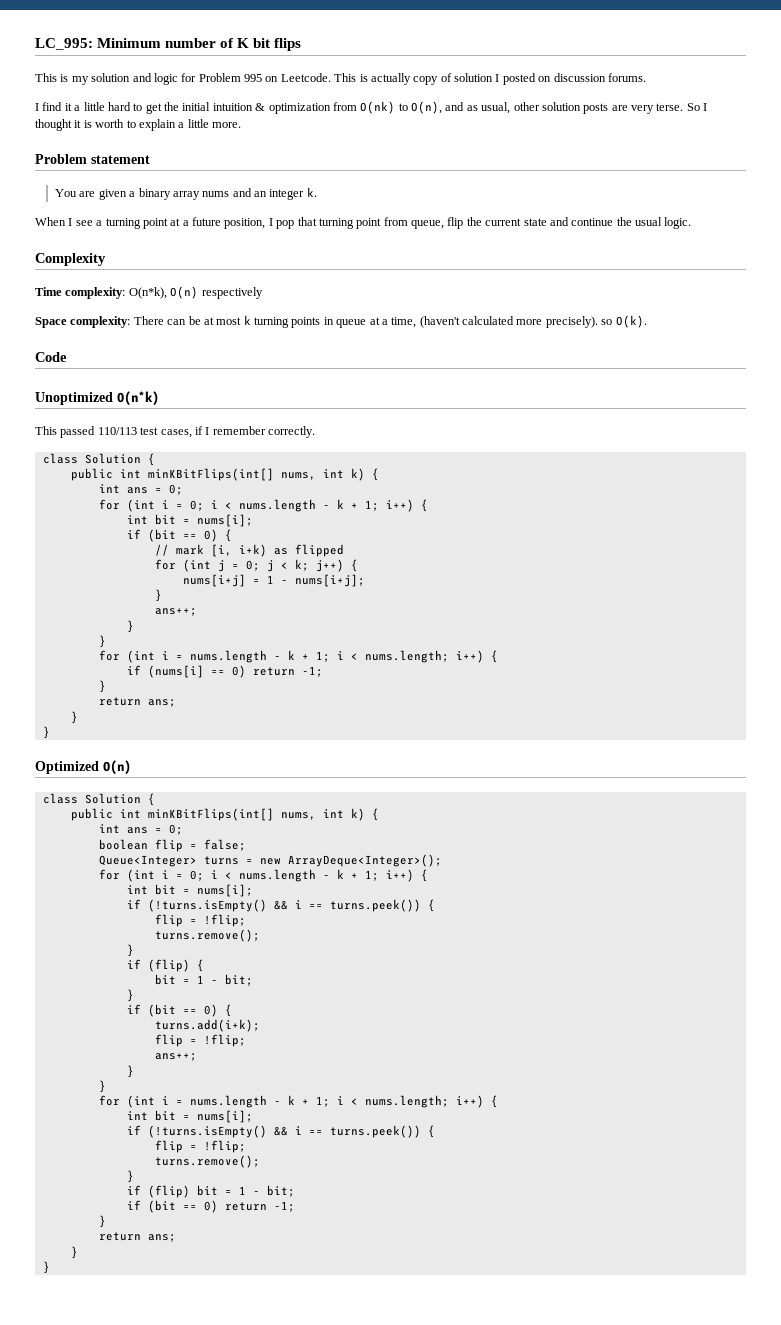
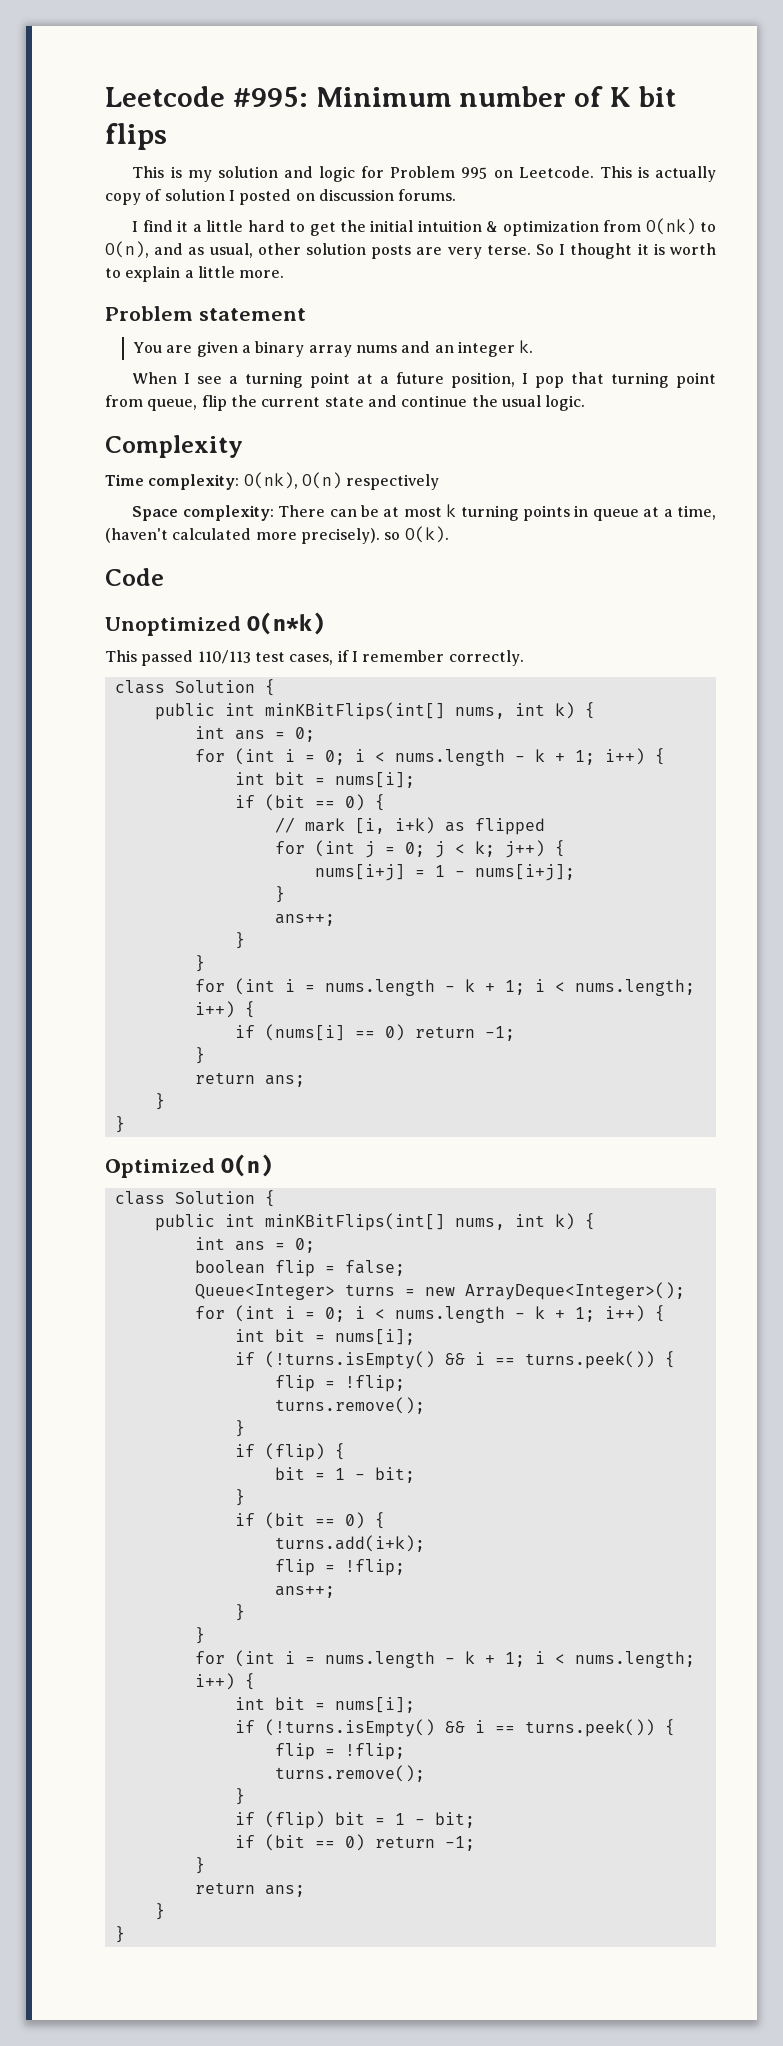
[35,38,93,50] LC_995: -> [105,86,308,107] Leetcode #995:
[128,287,167,299] O(n*k), -> [243,472,298,489] O(nk),

